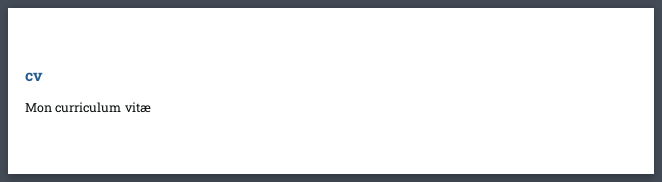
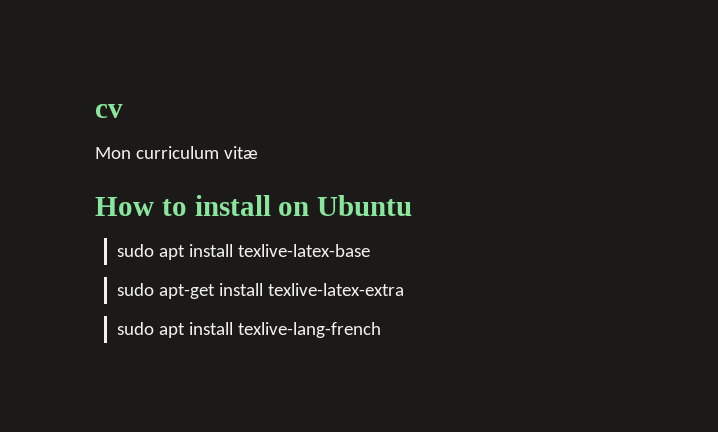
(151, 107) none -> [95,195,413,216] [117,244,371,260] [117,283,405,299] [117,322,382,338] // How to install on Ubuntu // sudo apt install texlive-latex-base // sudo apt-get install texlive-latex-extra // sudo apt install texlive-lang-french

